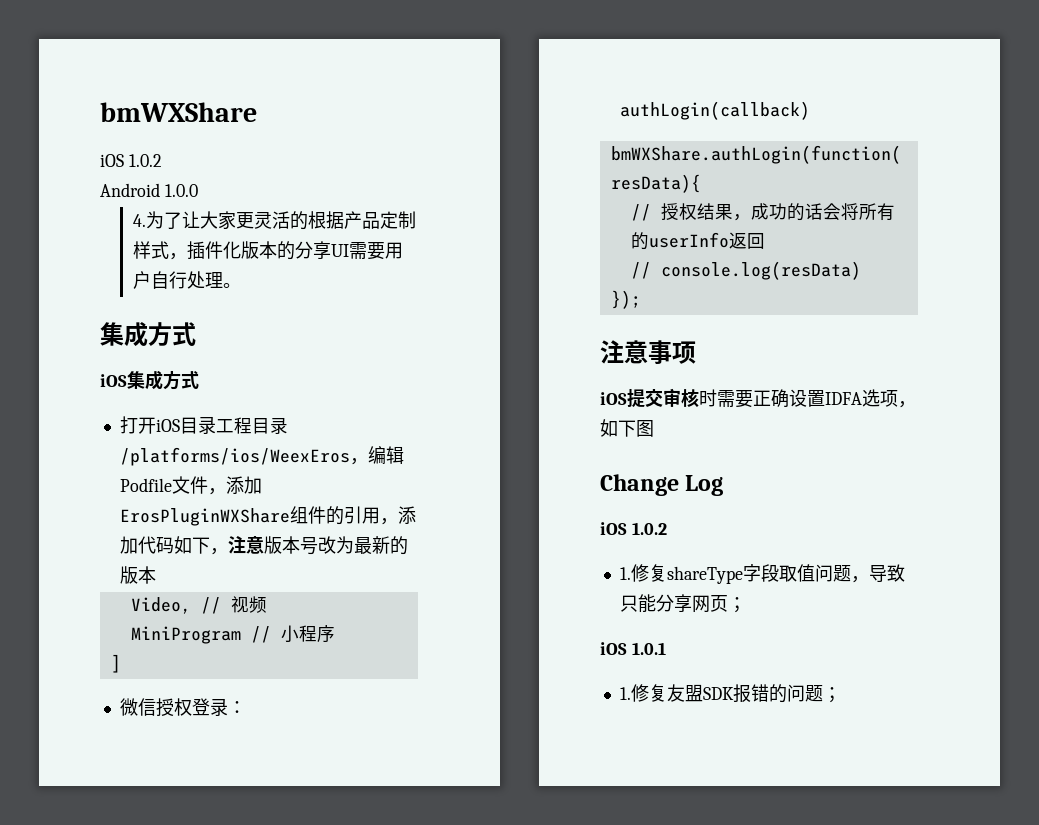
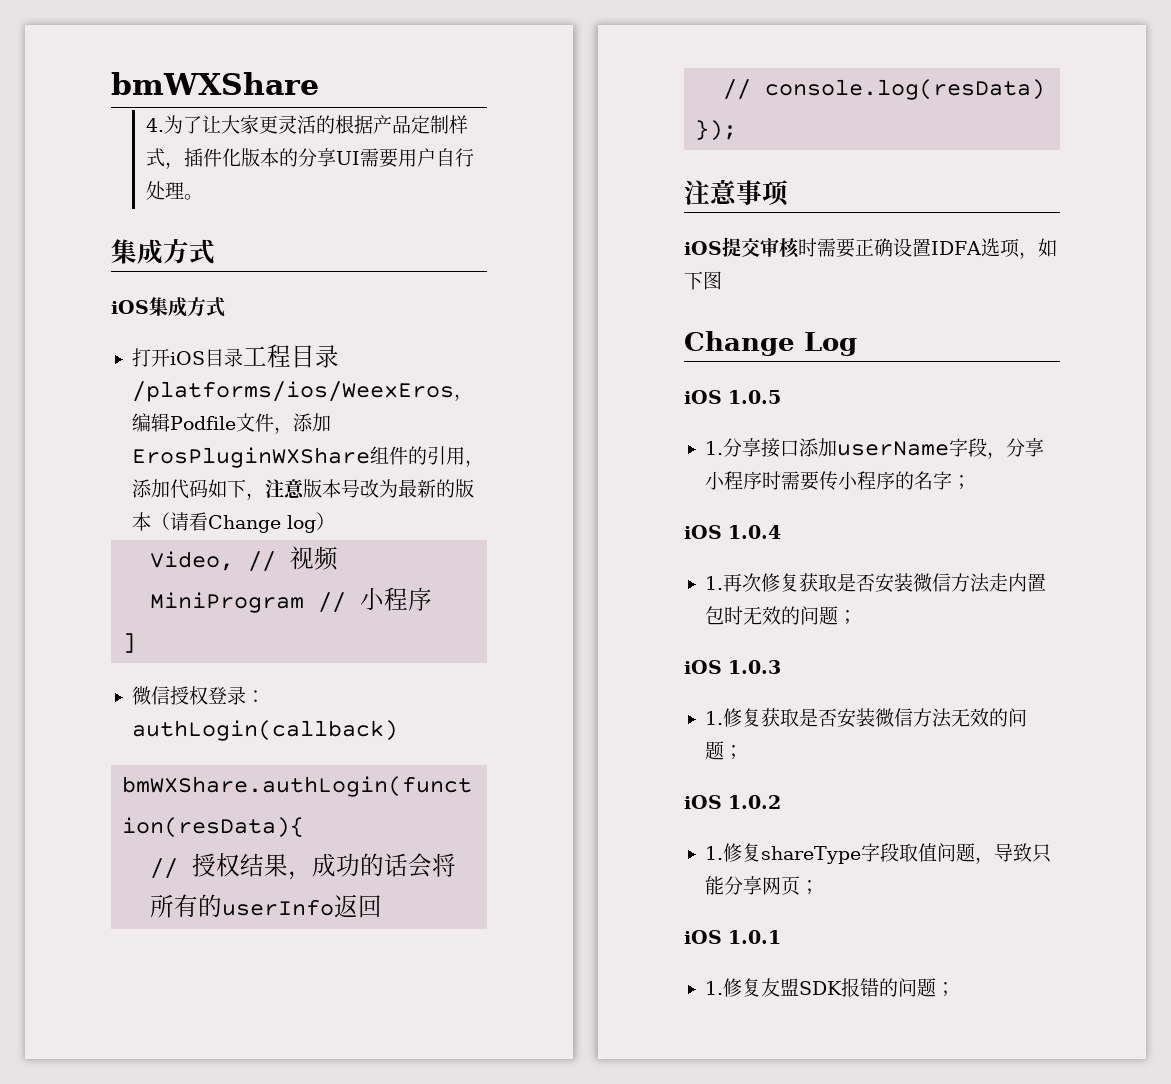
[100,154,162,167] [100,183,198,197] // iOS 1.0.2 // Android 1.0.0 -> (319, 83) none
(156, 575) none -> [150,512,335,533] （请看Change log）
(724, 485) none -> [684,390,781,404] [704,438,1044,459] [704,471,971,491] [684,525,781,539] [704,573,1046,593] [704,606,857,625] [684,660,781,674] [704,708,1027,728] [704,741,743,760] // iOS 1.0.5 // 1.分享接口添加userName字段，分享小程序时需要传小程序的名字； // iOS 1.0.4 // 1.再次修复获取是否安装微信方法走内置包时无效的问题； // iOS 1.0.3 // 1.修复获取是否安装微信方法无效的问题；

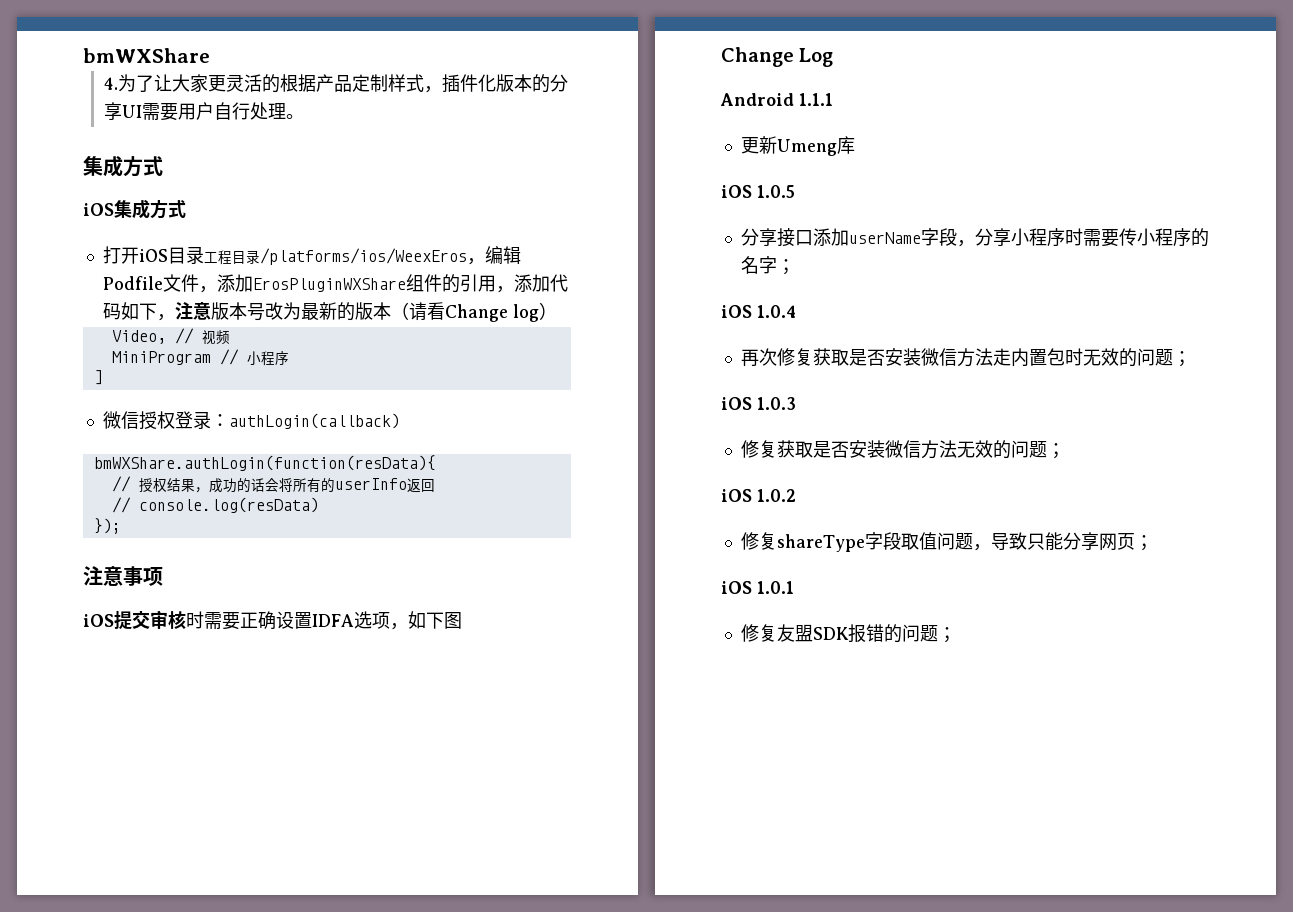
(857, 344) none -> [720,93,833,106] [740,136,855,156] // Android 1.1.1 // 更新Umeng库
[704,441,723,455] 1. -> (795, 191) none
[704,576,723,590] 1. -> (796, 311) none
[704,711,723,725] 1. -> (796, 403) none
[704,846,723,860] 1. -> (796, 495) none
[704,981,723,995] 1. -> (794, 587) none

